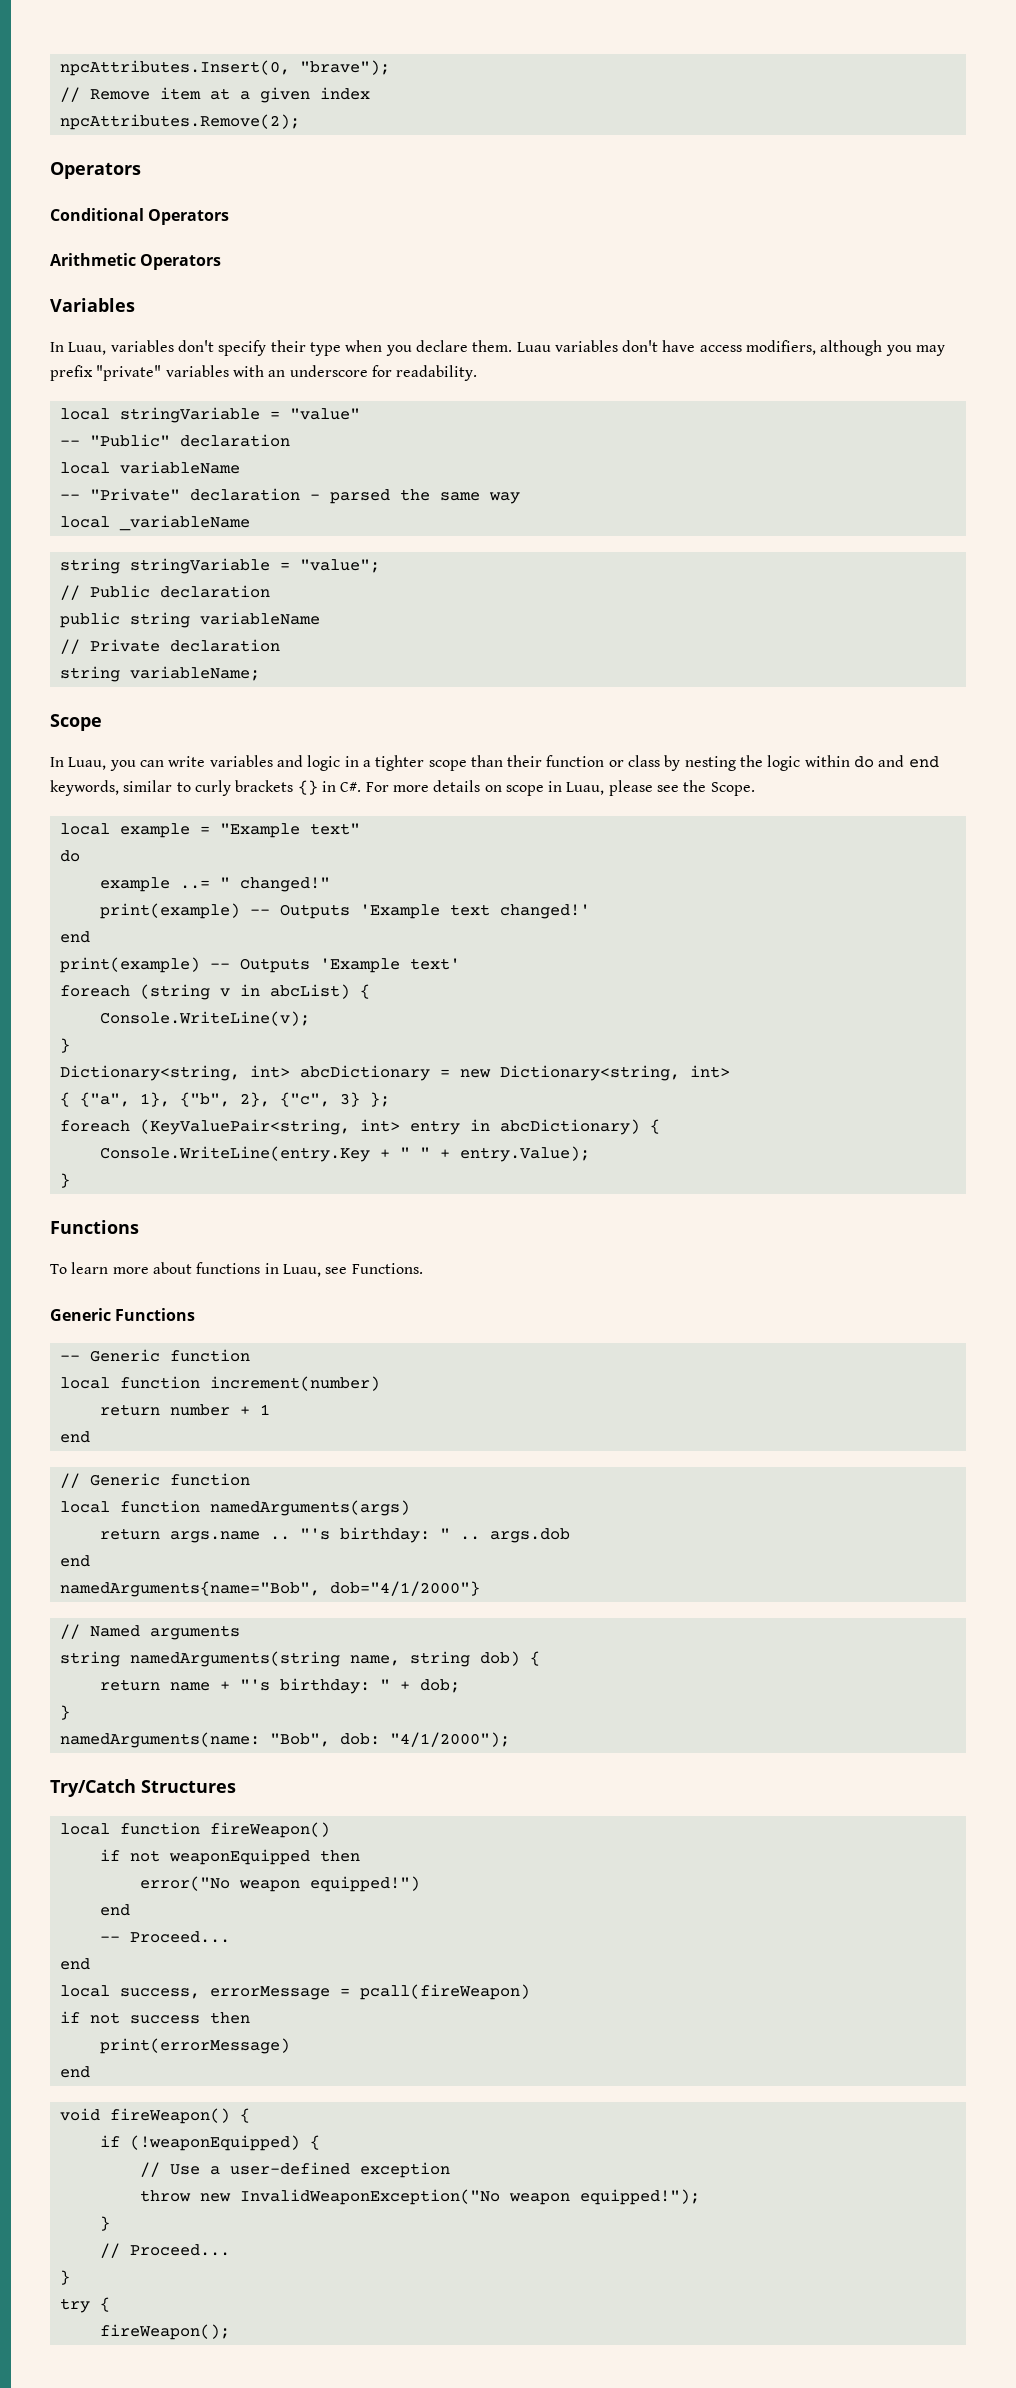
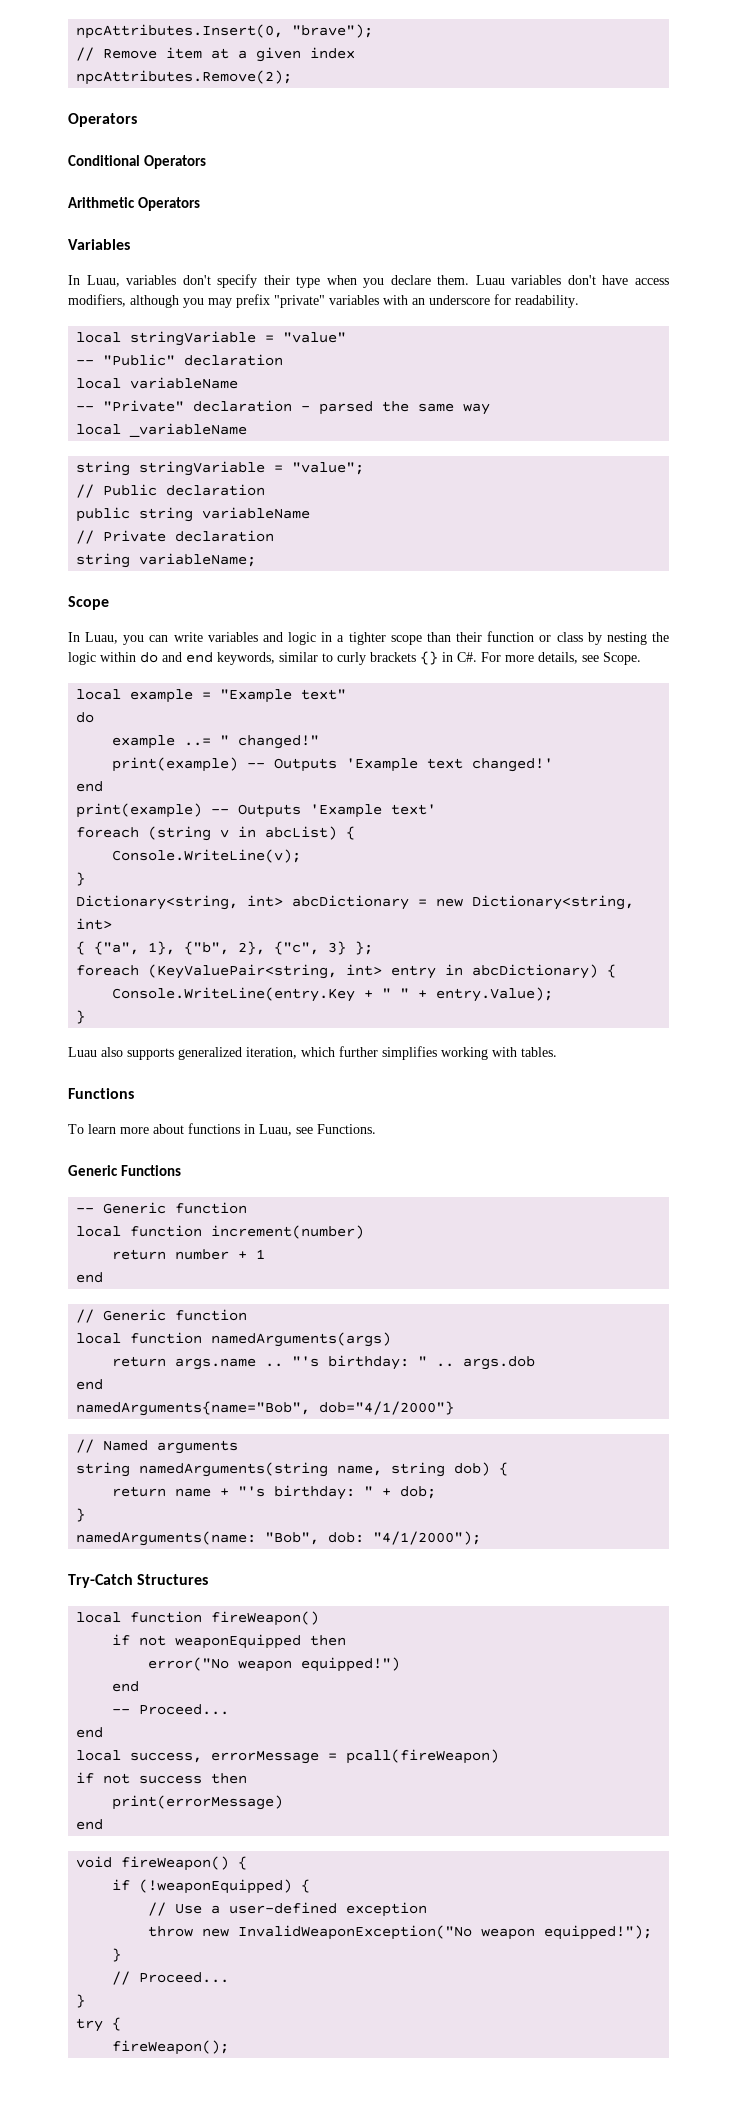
[433,780,707,796] details on scope in Luau, please see the -> [538,652,599,664] details, see
(70, 1180) none -> [68,1046,557,1060] // Luau also supports generalized iteration, which further simplifies working with tables.
[50,1779,136,1797] Try/Catch -> [68,1574,133,1588] Try-Catch

